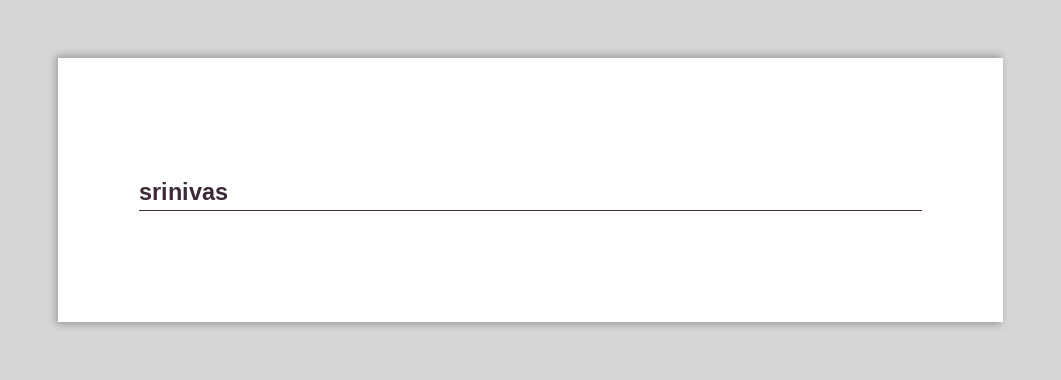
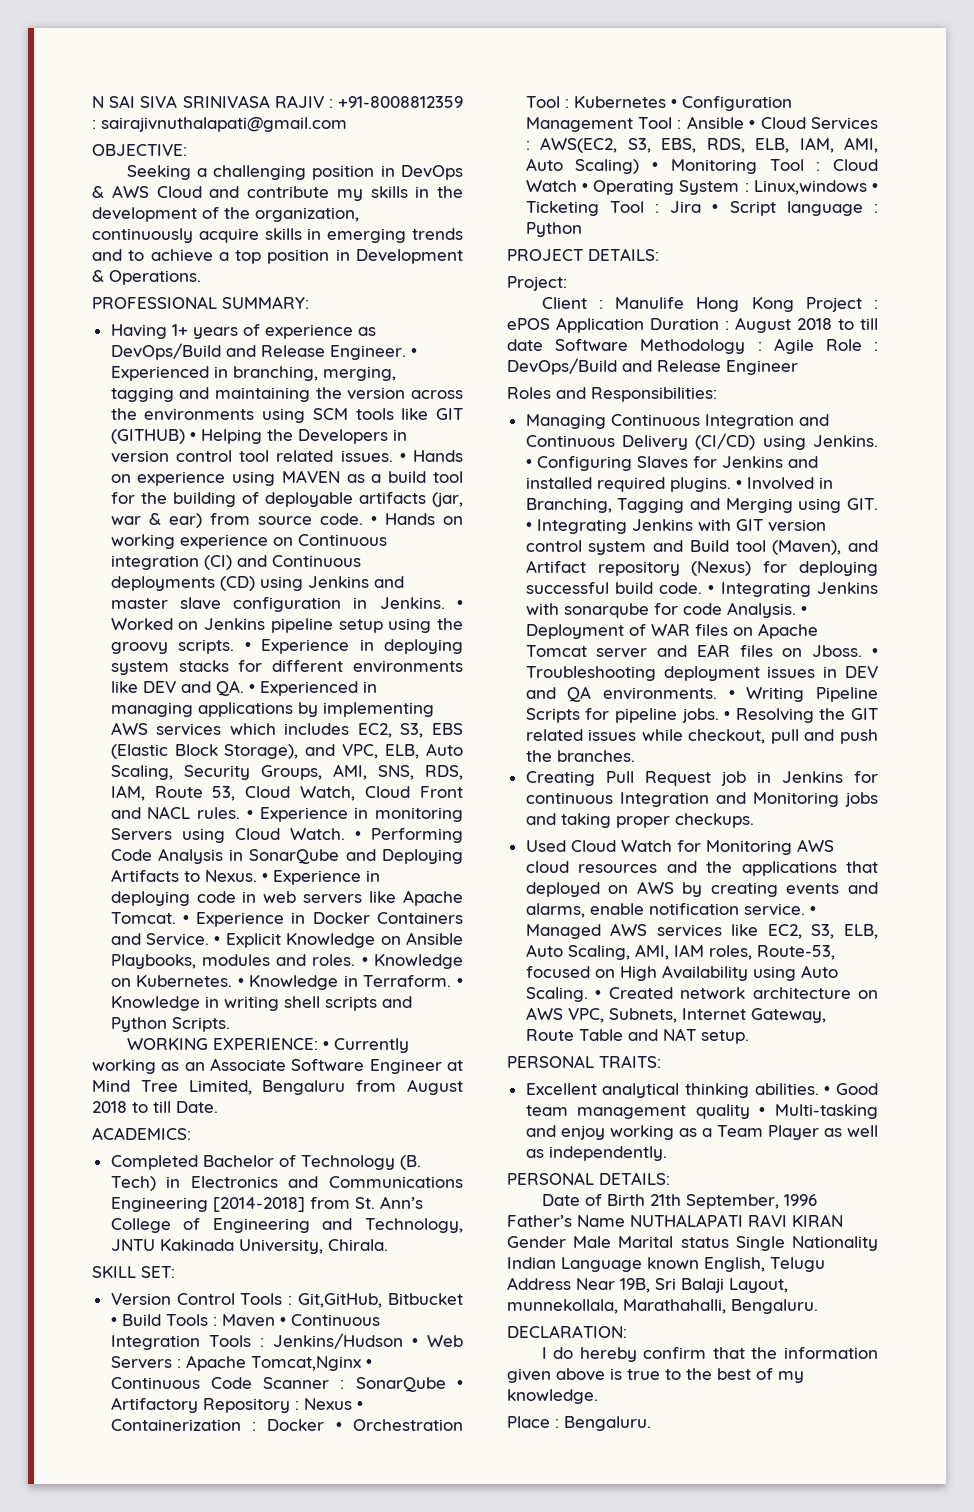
[139,182,228,200] srinivas -> [92,95,463,108] [92,117,347,132] [92,144,187,156] [126,165,464,180] [92,185,463,201] [92,207,359,222] [92,228,464,243] [92,249,463,264] [92,270,201,285] [92,296,309,309] [110,324,376,339] [110,343,417,360] [110,366,396,381] [110,387,463,402] [110,408,464,423] [110,429,407,444] [110,450,464,463] [110,470,464,486] [110,492,464,507] [110,513,464,528] [110,534,387,549] [110,555,361,570] [110,576,404,591] [110,597,463,612] [110,618,463,633] [110,639,463,654] [110,660,463,675] [110,680,377,696] [110,702,434,717] [110,722,464,738] [110,743,463,759] [110,764,463,780] [110,785,463,801] [110,806,463,822] [110,828,463,843] [110,848,463,864] [110,869,380,885] [110,890,463,906] [110,912,463,927] [110,932,463,948] [110,954,463,969] [110,975,464,990] [110,996,412,1011] [110,1017,230,1032] [126,1038,409,1053] [92,1058,463,1074] [92,1079,463,1095] [92,1101,218,1113] [92,1127,191,1140] [110,1155,421,1170] [110,1176,463,1191] [110,1196,423,1212] [110,1218,463,1233] [110,1239,388,1254] [92,1266,175,1278] [110,1293,464,1308] [110,1314,380,1327] [110,1333,463,1350] [110,1355,372,1371] [110,1377,463,1392] [110,1397,363,1413] [110,1419,463,1431] [525,96,792,111] [525,116,878,132] [525,137,878,153] [525,158,879,174] [525,180,878,195] [525,201,878,216] [525,222,582,237] [507,248,659,261] [507,276,567,291] [541,297,878,312] [507,317,878,333] [507,338,878,354] [507,358,798,375] [507,387,717,402] [525,414,829,429] [525,433,878,450] [525,456,818,471] [525,477,833,492] [525,498,878,513] [525,519,826,534] [525,540,879,555] [525,560,878,576] [525,582,878,597] [525,602,807,618] [525,623,818,639] [525,644,878,658] [525,666,878,681] [525,686,878,702] [525,708,878,723] [525,729,878,744] [525,750,635,762] [525,771,878,786] [525,792,878,807] [525,813,754,828] [525,839,834,855] [525,861,878,876] [525,881,878,897] [525,903,816,918] [525,923,878,939] [525,944,835,960] [525,965,838,981] [525,987,878,1002] [525,1007,826,1023] [525,1028,749,1044] [507,1055,661,1068] [525,1083,878,1098] [525,1104,878,1119] [525,1125,878,1140] [525,1146,667,1161] [507,1172,670,1185] [541,1194,817,1209] [507,1214,843,1227] [507,1236,878,1251] [507,1257,825,1272] [507,1277,788,1293] [507,1299,818,1314] [507,1325,627,1338] [541,1347,878,1362] [507,1368,804,1383] [507,1389,598,1404] [507,1416,651,1431] N SAI SIVA SRINIVASA RAJIV : +91-8008812359 : sairajivnuthalapati@gmail.com // OBJECTIVE: // Seeking a challenging position in DevOps & AWS Cloud and contribute my skills in the development of the organization, continuously acquire skills in emerging trends and to achieve a top position in Development & Operations. // PROFESSIONAL SUMMARY: // Having 1+ years of experience as DevOps/Build and Release Engineer. • Experienced in branching, merging, tagging and maintaining the version across the environments using SCM tools like GIT (GITHUB) • Helping the Developers in version control tool related issues. • Hands on experience using MAVEN as a build tool for the building of deployable artifacts (jar, war & ear) from source code. • Hands on working experience on Continuous integration (CI) and Continuous deployments (CD) using Jenkins and master slave configuration in Jenkins. • Worked on Jenkins pipeline setup using the groovy scripts. • Experience in deploying system stacks for different environments like DEV and QA. • Experienced in managing applications by implementing AWS services which includes EC2, S3, EBS (Elastic Block Storage), and VPC, ELB, Auto Scaling, Security Groups, AMI, SNS, RDS, IAM, Route 53, Cloud Watch, Cloud Front and NACL rules. • Experience in monitoring Servers using Cloud Watch. • Performing Code Analysis in SonarQube and Deploying Artifacts to Nexus. • Experience in deploying code in web servers like Apache Tomcat. • Experience in Docker Containers and Service. • Explicit Knowledge on Ansible Playbooks, modules and roles. • Knowledge on Kubernetes. • Knowledge in Terraform. • Knowledge in writing shell scripts and Python Scripts. // WORKING EXPERIENCE: • Currently working as an Associate Software Engineer at Mind Tree Limited, Bengaluru from August 2018 to till Date. // ACADEMICS: // Completed Bachelor of Technology (B. Tech) in Electronics and Communications Engineering [2014-2018] from St. Ann’s College of Engineering and Technology, JNTU Kakinada University, Chirala. // SKILL SET: // Version Control Tools : Git,GitHub, Bitbucket • Build Tools : Maven • Continuous Integration Tools : Jenkins/Hudson • Web Servers : Apache Tomcat,Nginx • Continuous Code Scanner : SonarQube • Artifactory Repository : Nexus • Containerization : Docker • Orchestration Tool : Kubernetes • Configuration Management Tool : Ansible • Cloud Services : AWS(EC2, S3, EBS, RDS, ELB, IAM, AMI, Auto Scaling) • Monitoring Tool : Cloud Watch • Operating System : Linux,windows • Ticketing Tool : Jira • Script language : Python // PROJECT DETAILS: // Project: // Client : Manulife Hong Kong Project : ePOS Application Duration : August 2018 to till date Software Methodology : Agile Role : DevOps/Build and Release Engineer // Roles and Responsibilities: // Managing Continuous Integration and Continuous Delivery (CI/CD) using Jenkins. • Configuring Slaves for Jenkins and installed required plugins. • Involved in Branching, Tagging and Merging using GIT. • Integrating Jenkins with GIT version control system and Build tool (Maven), and Artifact repository (Nexus) for deploying successful build code. • Integrating Jenkins with sonarqube for code Analysis. • Deployment of WAR files on Apache Tomcat server and EAR files on Jboss. • Troubleshooting deployment issues in DEV and QA environments. • Writing Pipeline Scripts for pipeline jobs. • Resolving the GIT related issues while checkout, pull and push the branches. // Creating Pull Request job in Jenkins for continuous Integration and Monitoring jobs and taking proper checkups. // Used Cloud Watch for Monitoring AWS cloud resources and the applications that deployed on AWS by creating events and alarms, enable notification service. • Managed AWS services like EC2, S3, ELB, Auto Scaling, AMI, IAM roles, Route-53, focused on High Availability using Auto Scaling. • Created network architecture on AWS VPC, Subnets, Internet Gateway, Route Table and NAT setup. // PERSONAL TRAITS: // Excellent analytical thinking abilities. • Good team management quality • Multi-tasking and enjoy working as a Team Player as well as independently. // PERSONAL DETAILS: // Date of Birth 21th September, 1996 Father’s Name NUTHALAPATI RAVI KIRAN Gender Male Marital status Single Nationality Indian Language known English, Telugu Address Near 19B, Sri Balaji Layout, munnekollala, Marathahalli, Bengaluru. // DECLARATION: // I do hereby confirm that the information given above is true to the best of my knowledge. // Place : Bengaluru.

